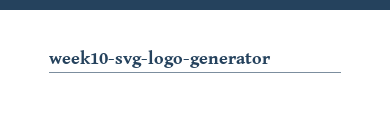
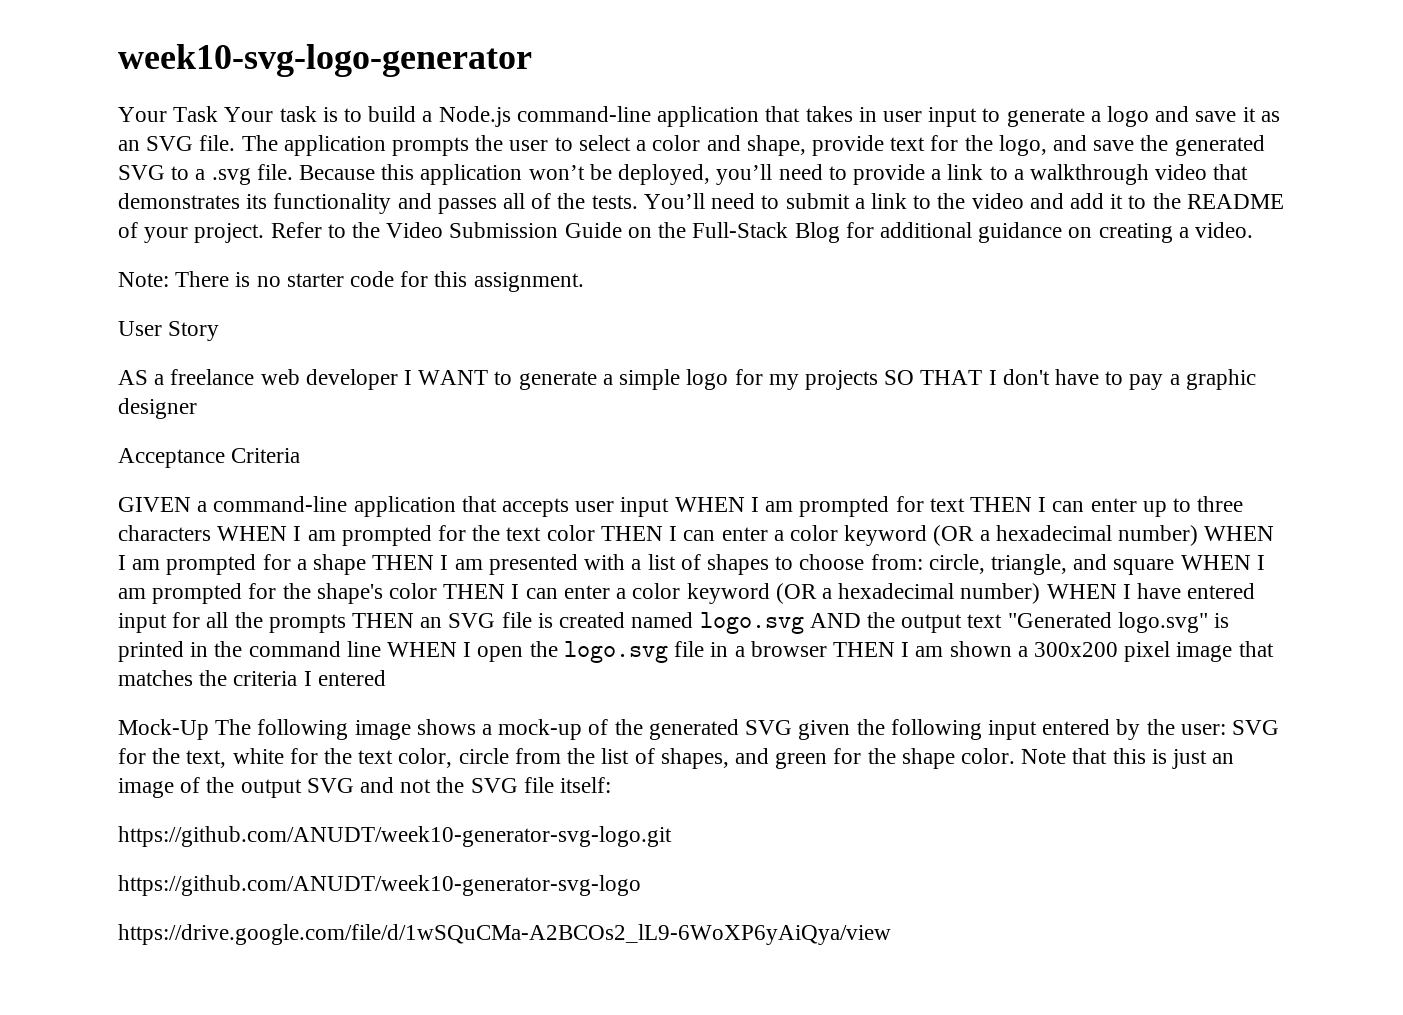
(271, 59) none -> [118,106,1280,127] [118,135,1265,156] [118,164,1249,185] [118,193,1284,214] [118,222,1253,243] [118,271,584,292] [118,321,220,341] [118,369,1256,390] [118,398,197,419] [118,448,301,468] [118,496,1244,517] [118,525,1275,546] [118,554,1265,575] [118,583,1256,604] [118,612,1229,634] [118,641,1274,663] [118,670,386,686] [118,719,1279,740] [118,748,1235,769] [118,777,612,798] [118,826,672,847] [118,875,641,896] [118,924,891,945] // Your Task Your task is to build a Node.js command-line application that takes in user input to generate a logo and save it as an SVG file. The application prompts the user to select a color and shape, provide text for the logo, and save the generated SVG to a .svg file. Because this application won’t be deployed, you’ll need to provide a link to a walkthrough video that demonstrates its functionality and passes all of the tests. You’ll need to submit a link to the video and add it to the README of your project. Refer to the Video Submission Guide on the Full-Stack Blog for additional guidance on creating a video. // Note: There is no starter code for this assignment. // User Story // AS a freelance web developer I WANT to generate a simple logo for my projects SO THAT I don't have to pay a graphic designer // Acceptance Criteria // GIVEN a command-line application that accepts user input WHEN I am prompted for text THEN I can enter up to three characters WHEN I am prompted for the text color THEN I can enter a color keyword (OR a hexadecimal number) WHEN I am prompted for a shape THEN I am presented with a list of shapes to choose from: circle, triangle, and square WHEN I am prompted for the shape's color THEN I can enter a color keyword (OR a hexadecimal number) WHEN I have entered input for all the prompts THEN an SVG file is created named logo.svg AND the output text "Generated logo.svg" is printed in the command line WHEN I open the logo.svg file in a browser THEN I am shown a 300x200 pixel image that matches the criteria I entered // Mock-Up The following image shows a mock-up of the generated SVG given the following input entered by the user: SVG for the text, white for the text color, circle from the list of shapes, and green for the shape color. Note that this is just an image of the output SVG and not the SVG file itself: // https://github.com/ANUDT/week10-generator-svg-logo.git // https://github.com/ANUDT/week10-generator-svg-logo // https://drive.google.com/file/d/1wSQuCMa-A2BCOs2_lL9-6WoXP6yAiQya/view

